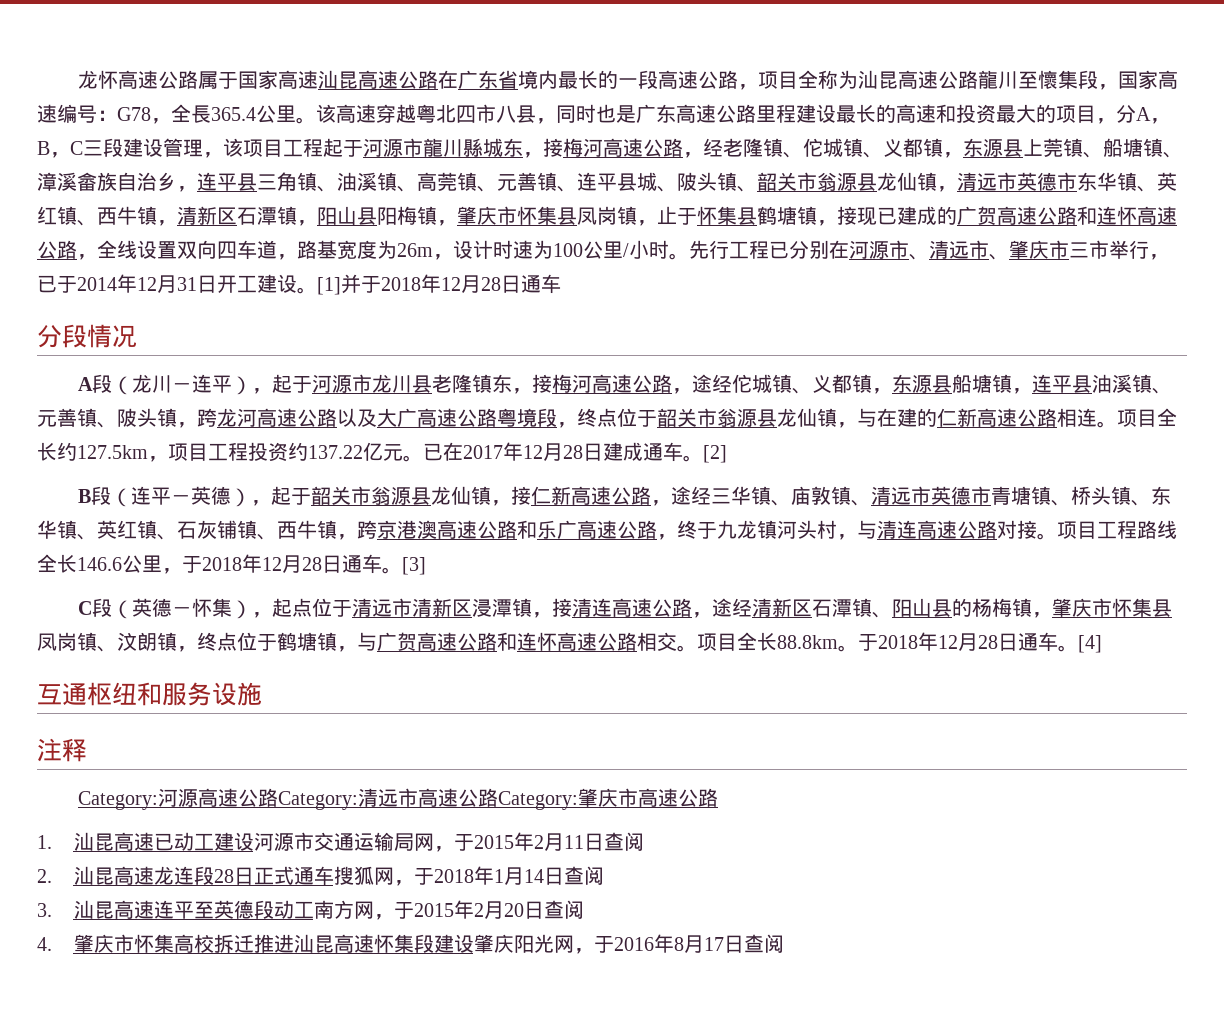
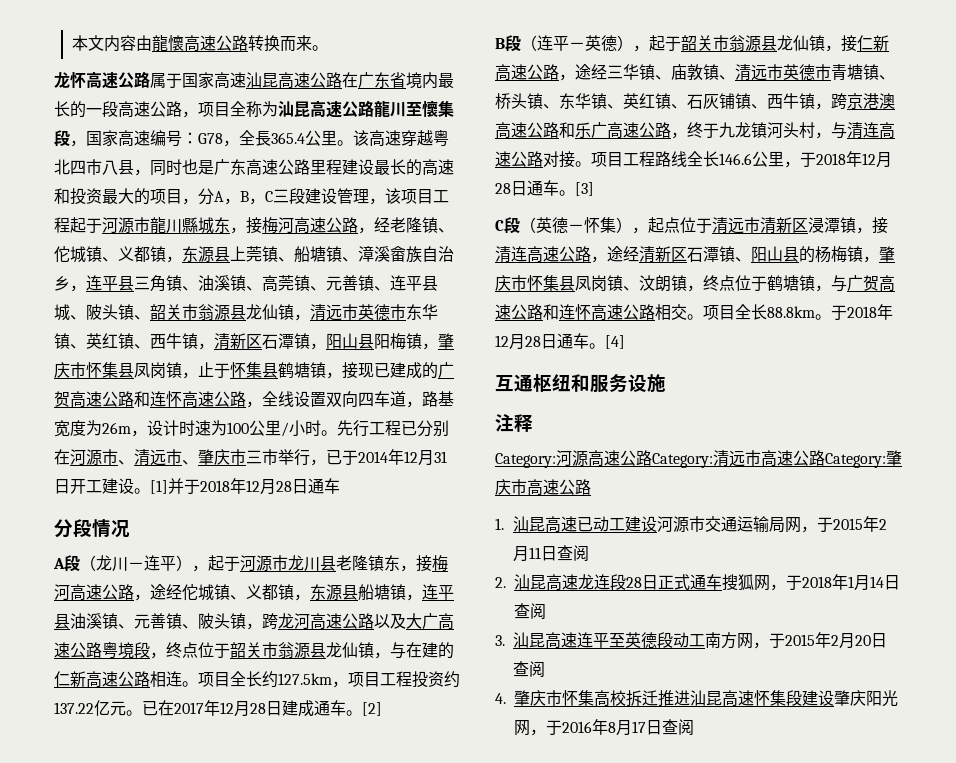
(78, 79) none -> [71,35,328,52] 本文内容由龍懷高速公路转换而来。 //

